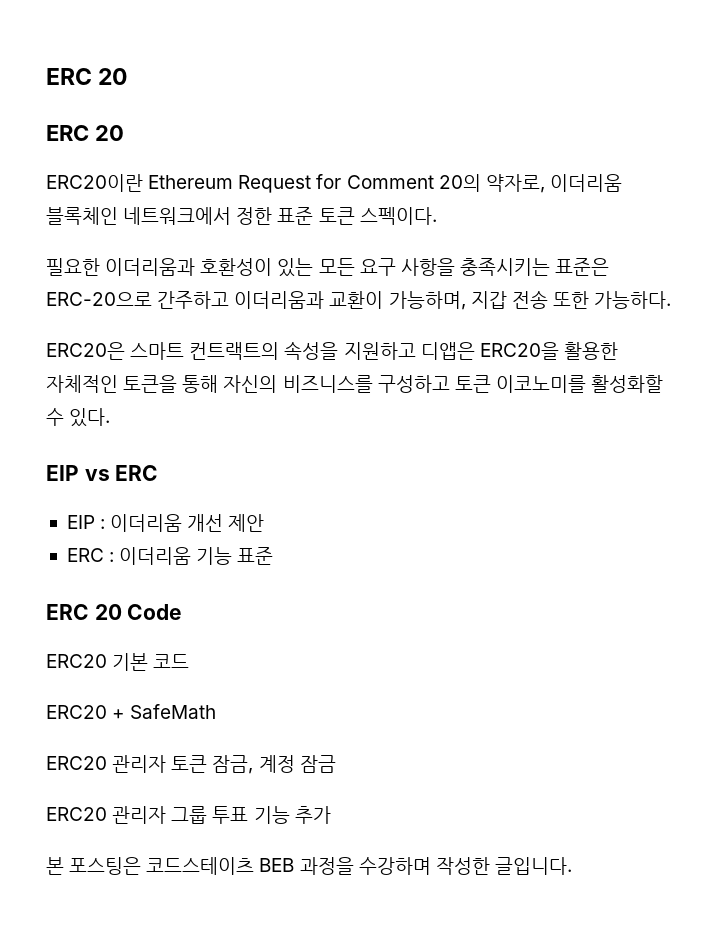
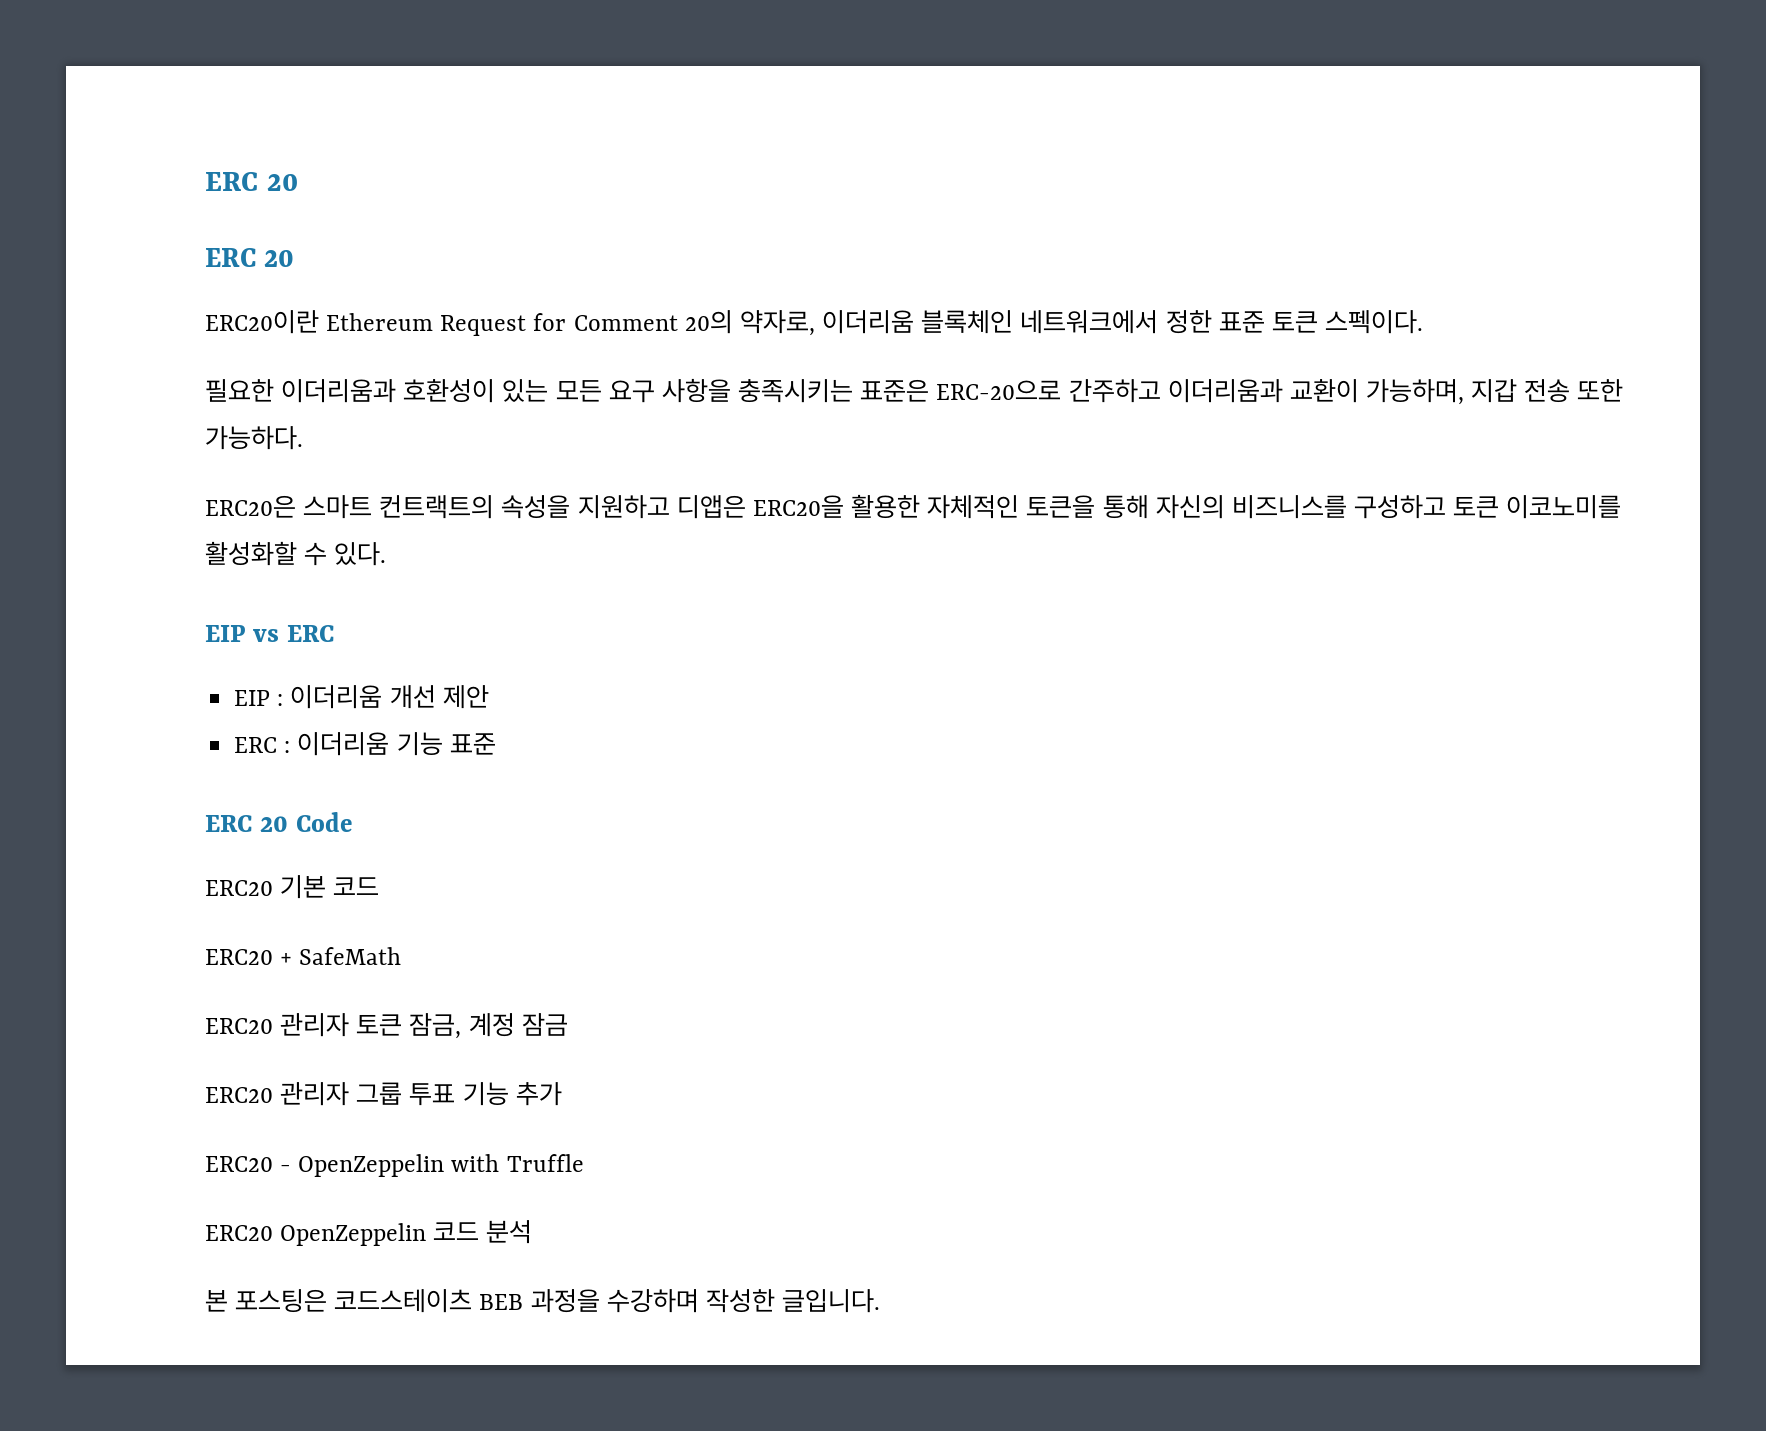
(331, 815) none -> [205,1154,584,1177] [205,1220,533,1246] // ERC20 - OpenZeppelin with Truffle // ERC20 OpenZeppelin 코드 분석

